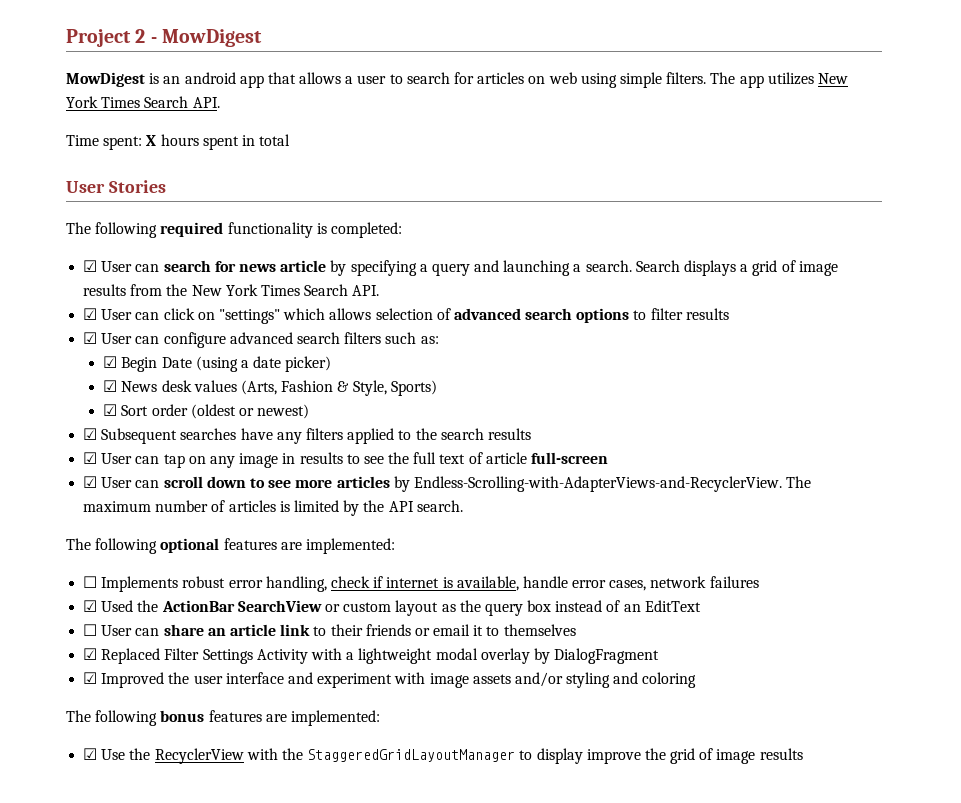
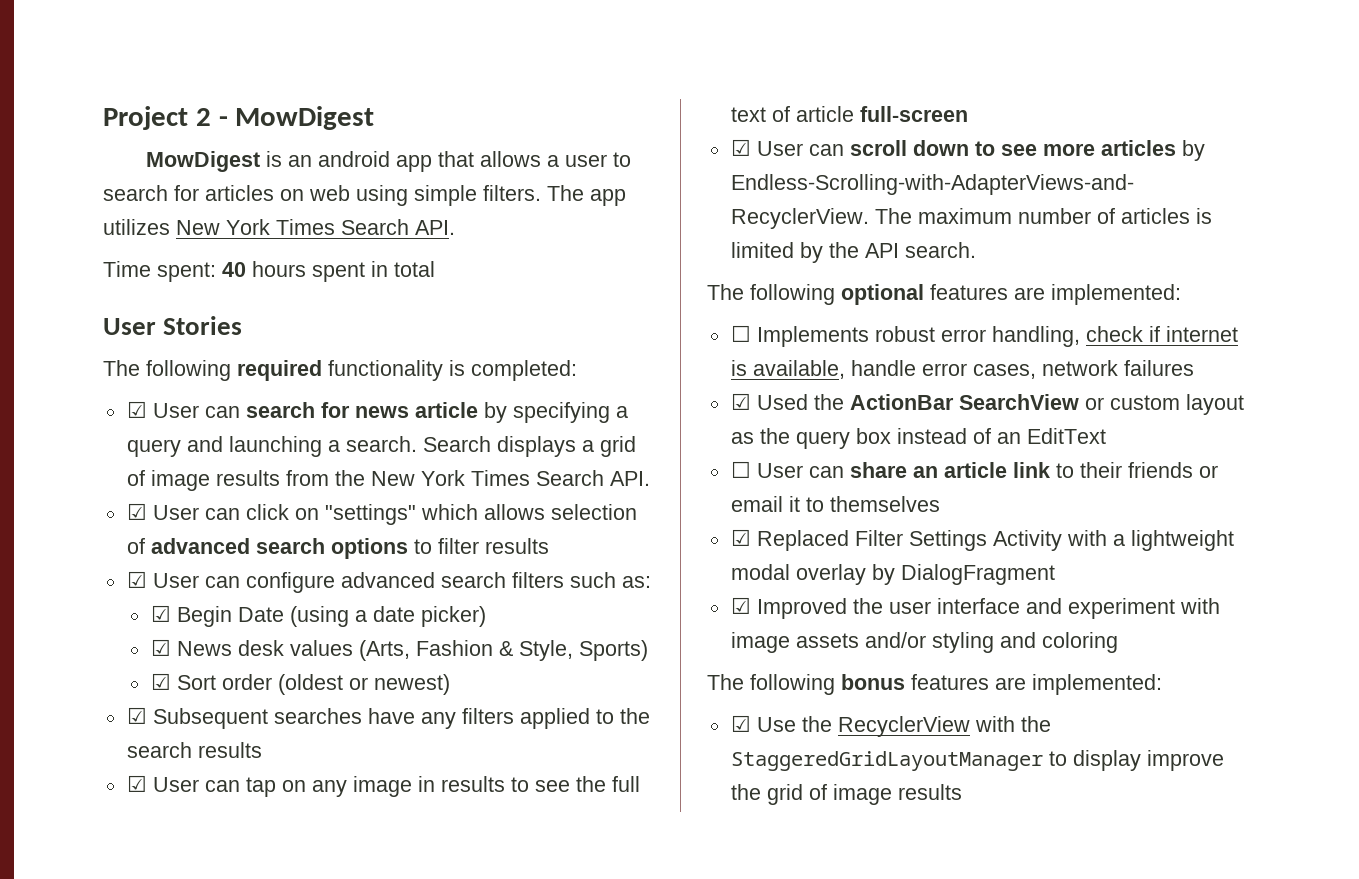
[146,135,157,146] X -> [222,262,246,277] 40

